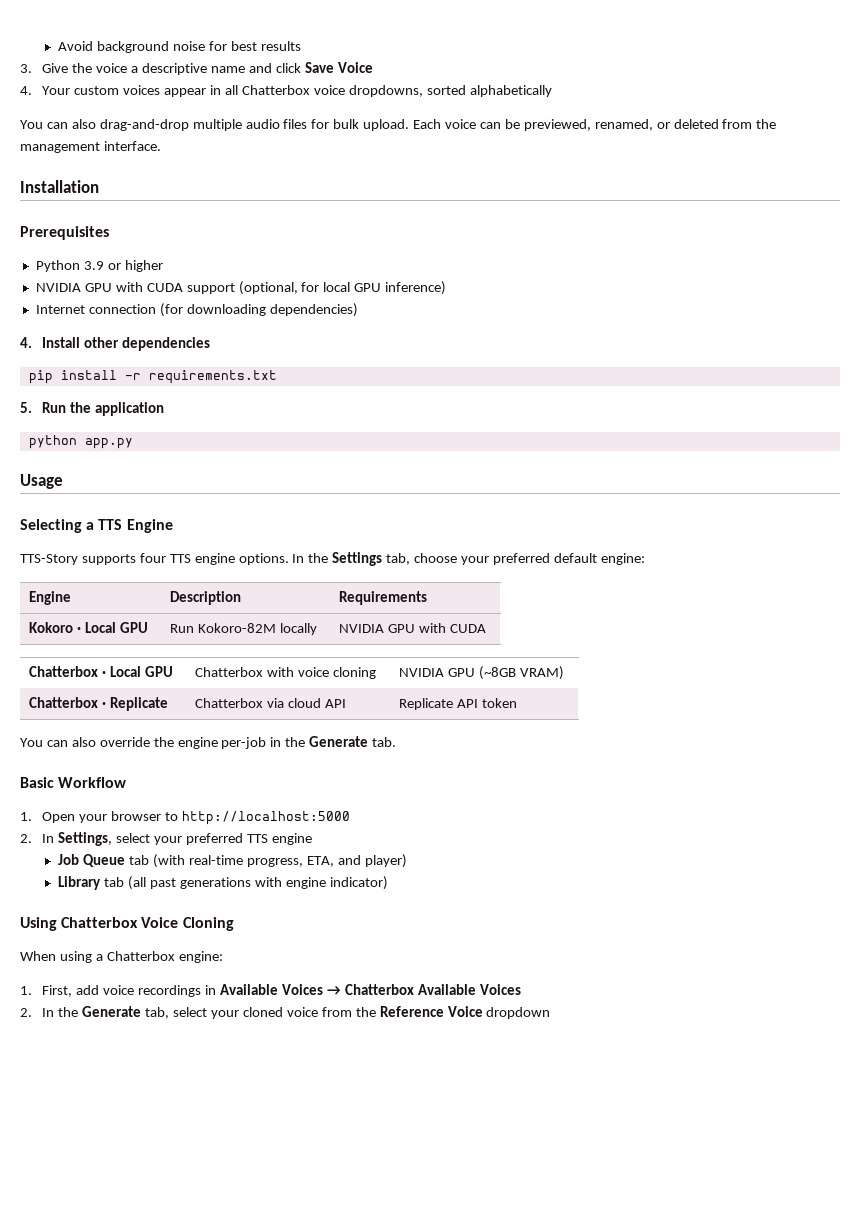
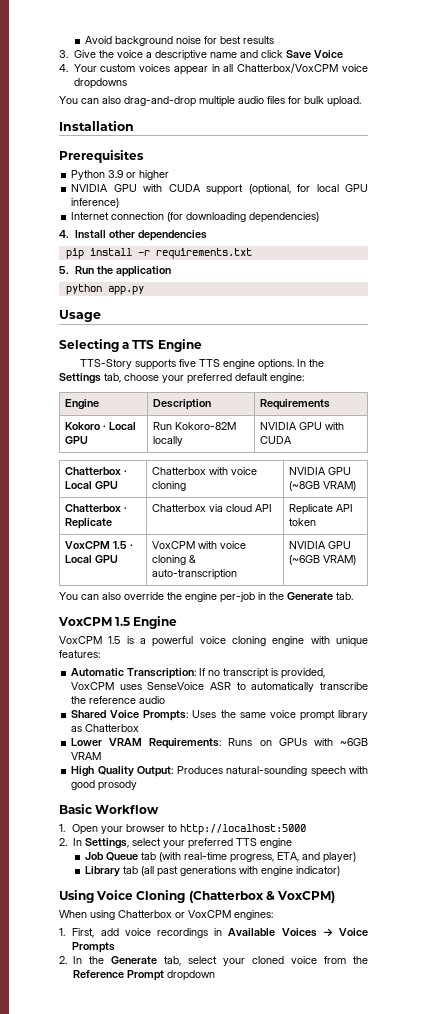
[241,85,552,97] Chatterbox voice dropdowns, sorted alphabetically -> [237,63,368,73] [73,78,127,89] Chatterbox/VoxCPM voice dropdowns
[413,119,777,131] [20,141,161,153] Each voice can be previewed, renamed, or deleted from the management interface. -> (361, 101) none
[139,553,166,563] four -> [178,359,196,367] five
(518, 703) none -> [64,541,133,549] [64,555,118,563] [151,541,246,549] [151,555,196,565] [151,569,237,580] [288,541,351,549] [288,555,356,565] // VoxCPM 1.5 · Local GPU | VoxCPM with voice cloning & auto-transcription | NVIDIA GPU (~6GB VRAM)
(397, 742) none -> [58,616,178,629] [59,636,368,647] [59,650,100,658] [71,668,326,679] [71,682,368,692] [71,696,166,704] [71,710,369,721] [71,724,140,732] [71,738,368,749] [71,752,102,760] [71,766,368,777] [71,780,138,791] // VoxCPM 1.5 Engine // VoxCPM 1.5 is a powerful voice cloning engine with unique features: // Automatic Transcription: If no transcript is provided, VoxCPM uses SenseVoice ASR to automatically transcribe the reference audio // Shared Voice Prompts: Uses the same voice prompt library as Chatterbox // Lower VRAM Requirements: Runs on GPUs with ~6GB VRAM // High Quality Output: Produces natural-sounding speech with good prosody
[61,917,139,928] Chatterbox -> (94, 896) none
(234, 924) none -> [188,891,336,903] (Chatterbox & VoxCPM)
[95,951,223,963] a Chatterbox engine: -> [118,910,273,920] Chatterbox or VoxCPM engines:
[344,984,521,995] Chatterbox Available Voices -> [339,928,368,936] [72,942,116,953] Voice Prompts
[447,1006,483,1017] Voice -> [126,970,164,981] Prompt

